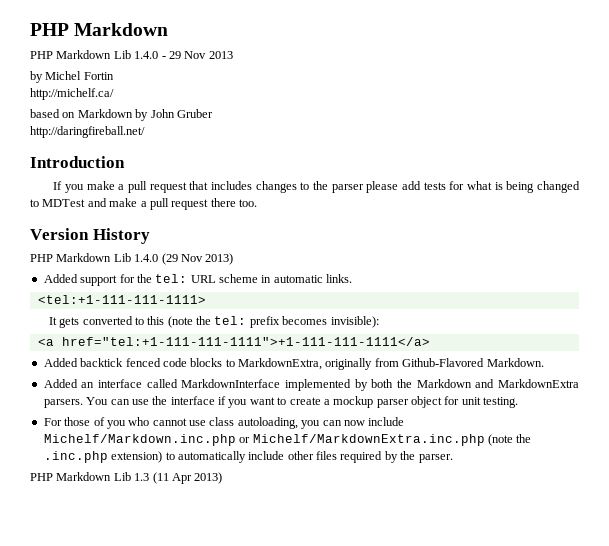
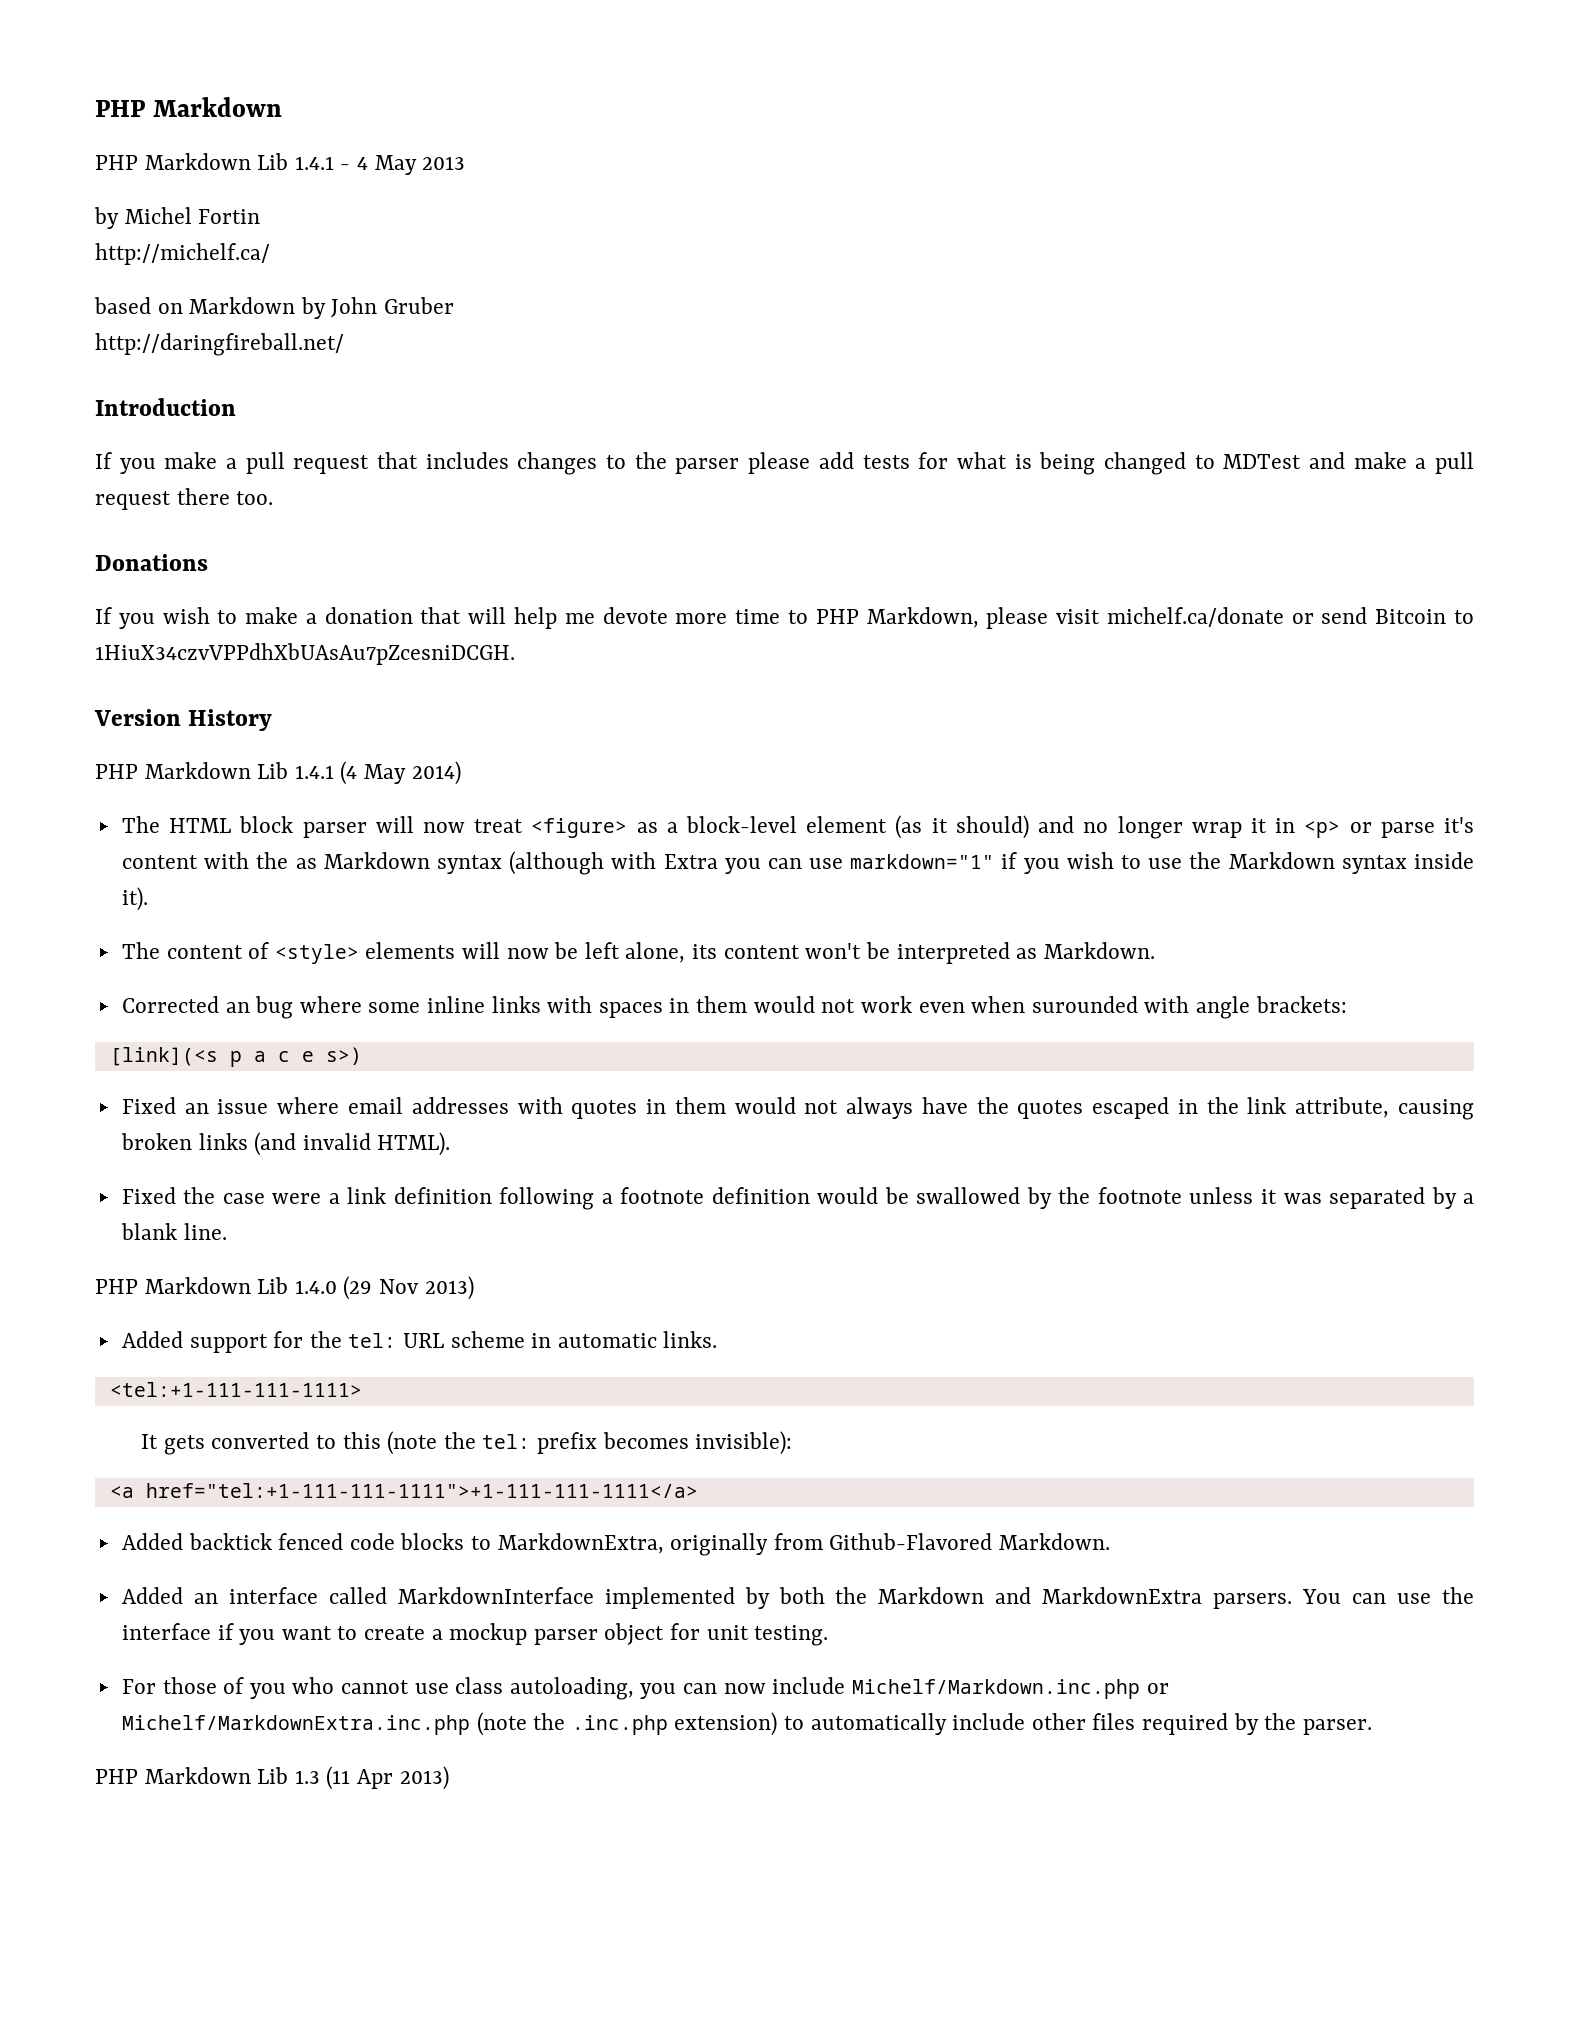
[134,51,207,59] 1.4.0 - 29 Nov -> [294,155,417,175] 1.4.1 - 4 May
[30,228,150,244] Version History -> [95,554,208,571] [95,607,1474,629] [95,643,515,665] [94,709,273,731] [95,761,461,785] [121,815,1474,839] [121,851,1474,875] [121,887,148,911] [121,942,1155,964] [121,996,1347,1019] [109,1047,362,1067] [121,1097,1475,1120] [120,1132,451,1156] [121,1187,1475,1210] [120,1223,227,1240] Donations // If you wish to make a donation that will help me devote more time to PHP Markdown, please visit michelf.ca/donate or send Bitcoin to 1HiuX34czvVPPdhXbUAsAu7pZcesniDCGH. // Version History // PHP Markdown Lib 1.4.1 (4 May 2014) // The HTML block parser will now treat <figure> as a block-level element (as it should) and no longer wrap it in <p> or parse it's content with the as Markdown syntax (although with Extra you can use markdown="1" if you wish to use the Markdown syntax inside it). // The content of <style> elements will now be left alone, its content won't be interpreted as Markdown. // Corrected an bug where some inline links with spaces in them would not work even when surounded with angle brackets: // [link](<s p a c e s>) // Fixed an issue where email addresses with quotes in them would not always have the quotes escaped in the link attribute, causing broken links (and invalid HTML). // Fixed the case were a link definition following a footnote definition would be swallowed by the footnote unless it was separated by a blank line.

